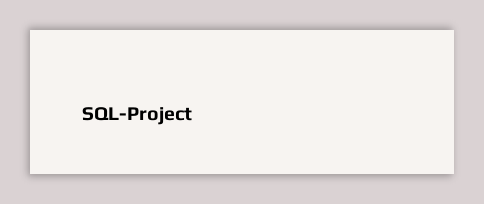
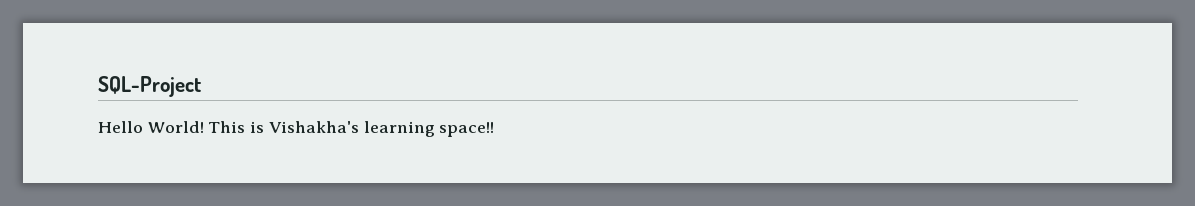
(192, 116) none -> [98,121,495,137] // Hello World! This is Vishakha's learning space!!

